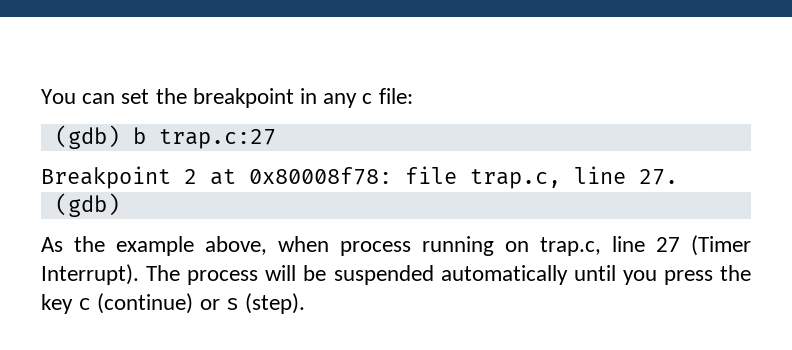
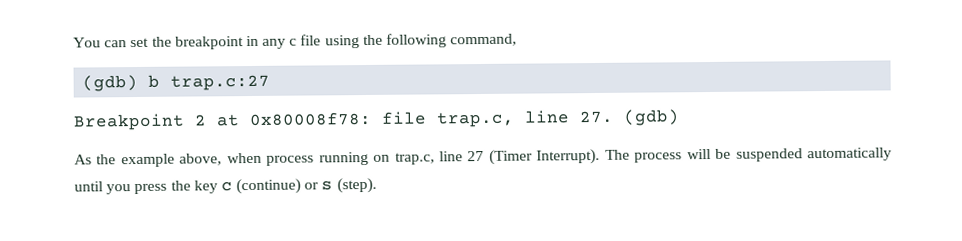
[378,88,413,104] file: -> [300,33,518,49] file using the following command,
(678, 177) // -> (614, 117) none

